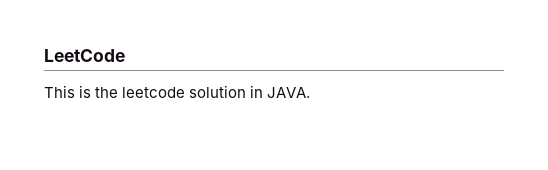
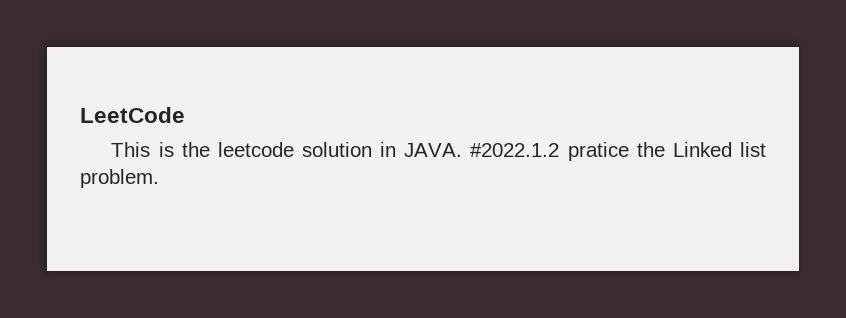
(311, 92) none -> [470,142,767,161] [80,169,159,188] #2022.1.2 pratice the Linked list problem.

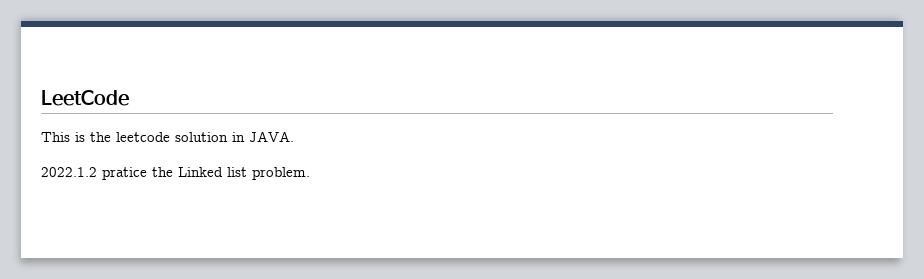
[470,143,560,157] #2022.1.2 -> [41,167,97,177] // 2022.1.2

